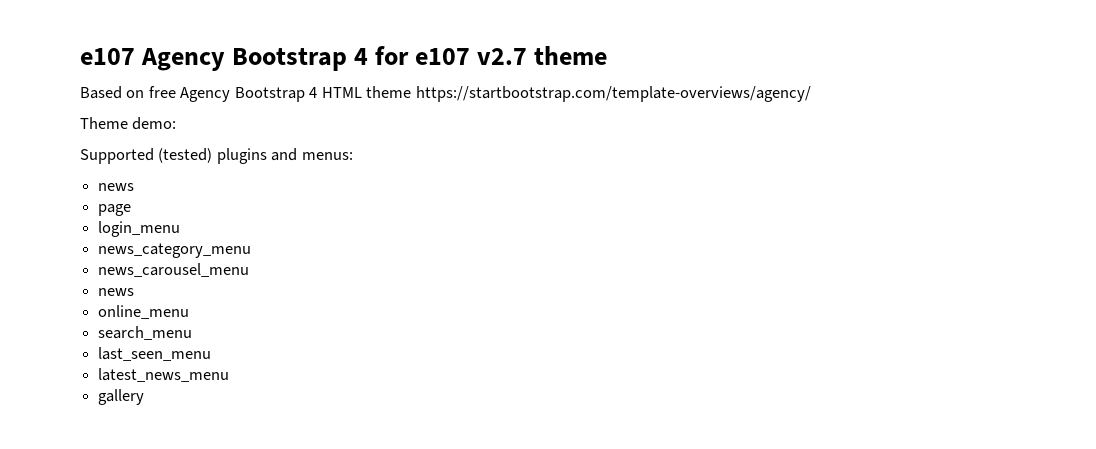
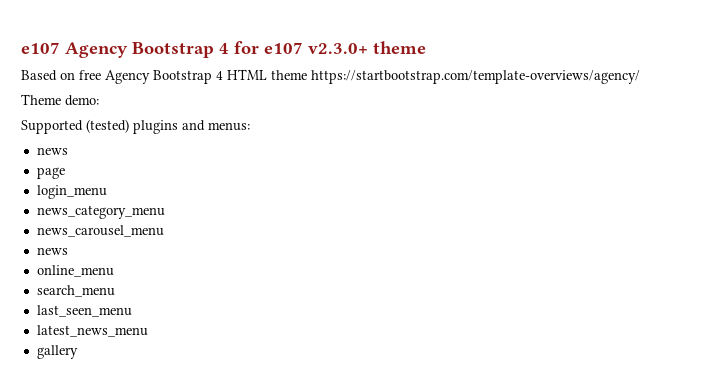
[477,48,528,65] v2.7 -> [308,43,368,54] v2.3.0+

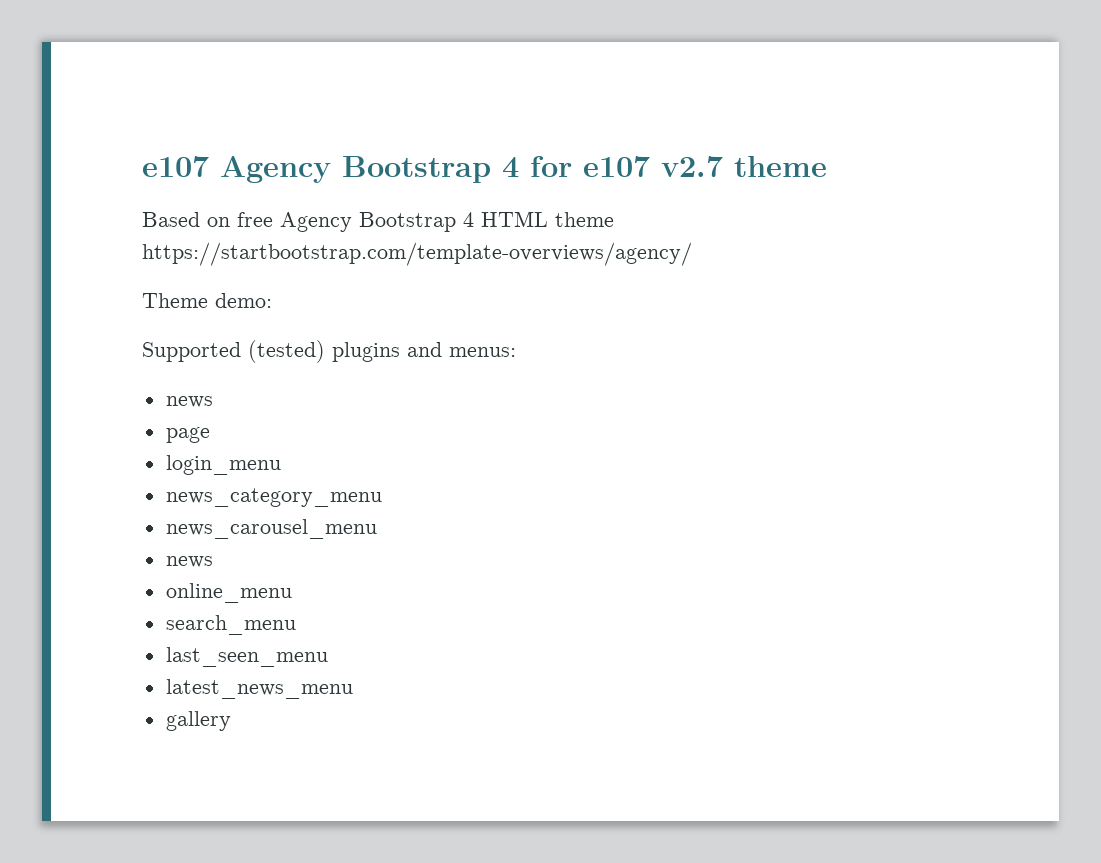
[308,43,368,54] v2.3.0+ -> [661,156,723,177] v2.7

